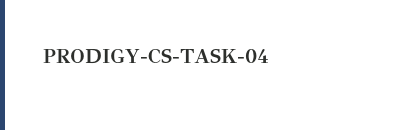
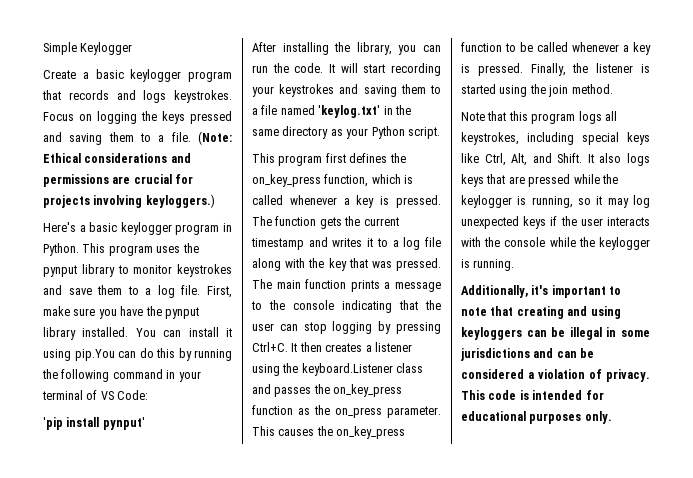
[43,48,269,64] PRODIGY-CS-TASK-04 -> [43,42,133,55] [43,69,232,82] [42,90,232,103] [43,111,232,124] [43,131,232,145] [43,153,191,163] [43,174,194,187] [43,194,215,208] [43,222,232,235] [43,243,199,256] [43,264,232,277] [43,285,232,298] [43,306,199,319] [43,327,233,340] [43,348,232,361] [42,369,201,382] [42,390,149,400] [43,417,145,430] [252,42,441,55] [252,63,441,76] [252,84,441,97] [252,105,411,118] [252,126,440,139] [252,153,406,166] [252,174,414,187] [252,195,441,208] [252,216,399,229] [251,237,441,250] [252,258,441,271] [252,279,441,292] [251,300,441,313] [252,321,441,334] [252,342,412,352] [252,363,424,376] [252,384,403,397] [252,405,441,418] [252,426,406,439] [461,42,651,55] [461,63,650,76] [461,84,613,97] [461,111,617,124] [461,132,650,145] [461,153,650,166] [461,174,618,187] [461,195,650,208] [461,216,650,229] [461,237,650,250] [461,259,515,271] [461,285,622,298] [461,306,621,319] [461,327,650,340] [461,348,595,361] [461,369,650,382] [461,390,604,400] [461,411,612,424] Simple Keylogger // Create a basic keylogger program that records and logs keystrokes. Focus on logging the keys pressed and saving them to a file. (Note: Ethical considerations and permissions are crucial for projects involving keyloggers.) // Here's a basic keylogger program in Python. This program uses the pynput library to monitor keystrokes and save them to a log file. First, make sure you have the pynput library installed. You can install it using pip.You can do this by running the following command in your terminal of VS Code: // 'pip install pynput' // After installing the library, you can run the code. It will start recording your keystrokes and saving them to a file named 'keylog.txt' in the same directory as your Python script. // This program first defines the on_key_press function, which is called whenever a key is pressed. The function gets the current timestamp and writes it to a log file along with the key that was pressed. The main function prints a message to the console indicating that the user can stop logging by pressing Ctrl+C. It then creates a listener using the keyboard.Listener class and passes the on_key_press function as the on_press parameter. This causes the on_key_press function to be called whenever a key is pressed. Finally, the listener is started using the join method. // Note that this program logs all keystrokes, including special keys like Ctrl, Alt, and Shift. It also logs keys that are pressed while the keylogger is running, so it may log unexpected keys if the user interacts with the console while the keylogger is running. // Additionally, it's important to note that creating and using keyloggers can be illegal in some jurisdictions and can be considered a violation of privacy. This code is intended for educational purposes only.

